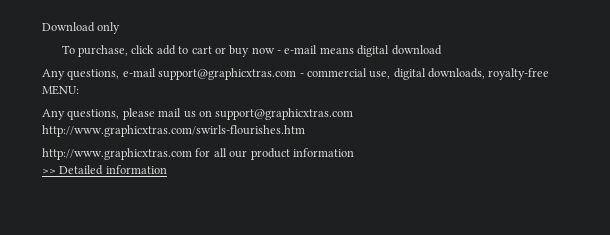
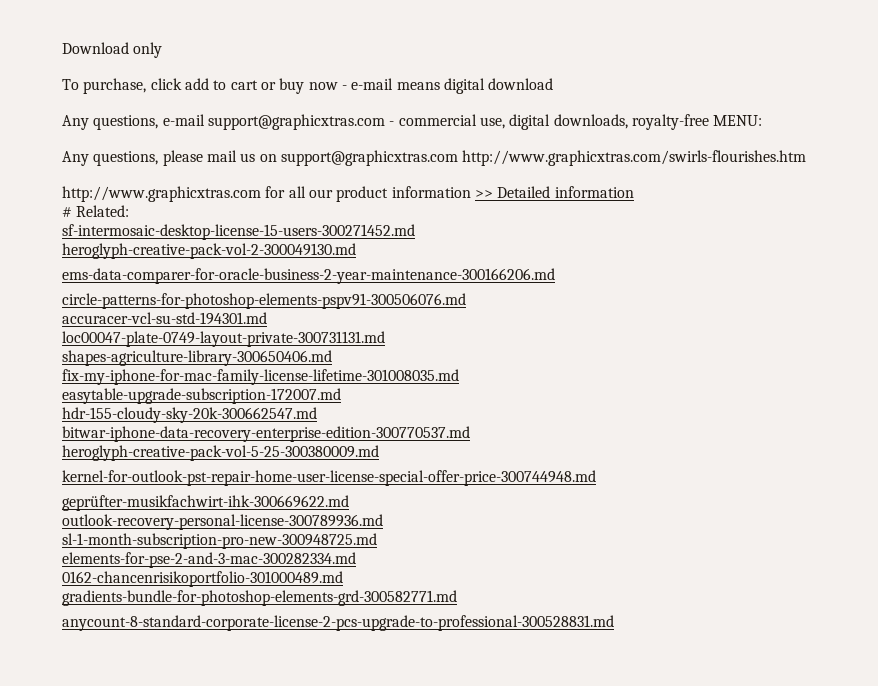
(354, 152) // -> (471, 192) none
(167, 169) none -> [62,205,130,217] [62,224,415,240] [62,243,356,259] [62,268,555,284] [62,293,466,309] [62,312,267,325] [62,331,385,347] [62,350,332,366] [62,369,459,385] [62,388,341,404] [62,407,317,423] [62,426,470,442] [62,445,379,461] [62,470,596,486] [62,495,349,511] [62,514,383,530] [62,533,377,549] [62,552,356,568] [62,571,343,587] [62,590,457,606] [62,615,614,631] // # Related: // sf-intermosaic-desktop-license-15-users-300271452.md // heroglyph-creative-pack-vol-2-300049130.md // ems-data-comparer-for-oracle-business-2-year-maintenance-300166206.md // circle-patterns-for-photoshop-elements-pspv91-300506076.md // accuracer-vcl-su-std-194301.md // loc00047-plate-0749-layout-private-300731131.md // shapes-agriculture-library-300650406.md // fix-my-iphone-for-mac-family-license-lifetime-301008035.md // easytable-upgrade-subscription-172007.md // hdr-155-cloudy-sky-20k-300662547.md // bitwar-iphone-data-recovery-enterprise-edition-300770537.md // heroglyph-creative-pack-vol-5-25-300380009.md // kernel-for-outlook-pst-repair-home-user-license-special-offer-price-300744948.md // geprüfter-musikfachwirt-ihk-300669622.md // outlook-recovery-personal-license-300789936.md // sl-1-month-subscription-pro-new-300948725.md // elements-for-pse-2-and-3-mac-300282334.md // 0162-chancenrisikoportfolio-301000489.md // gradients-bundle-for-photoshop-elements-grd-300582771.md // anycount-8-standard-corporate-license-2-pcs-upgrade-to-professional-300528831.md

